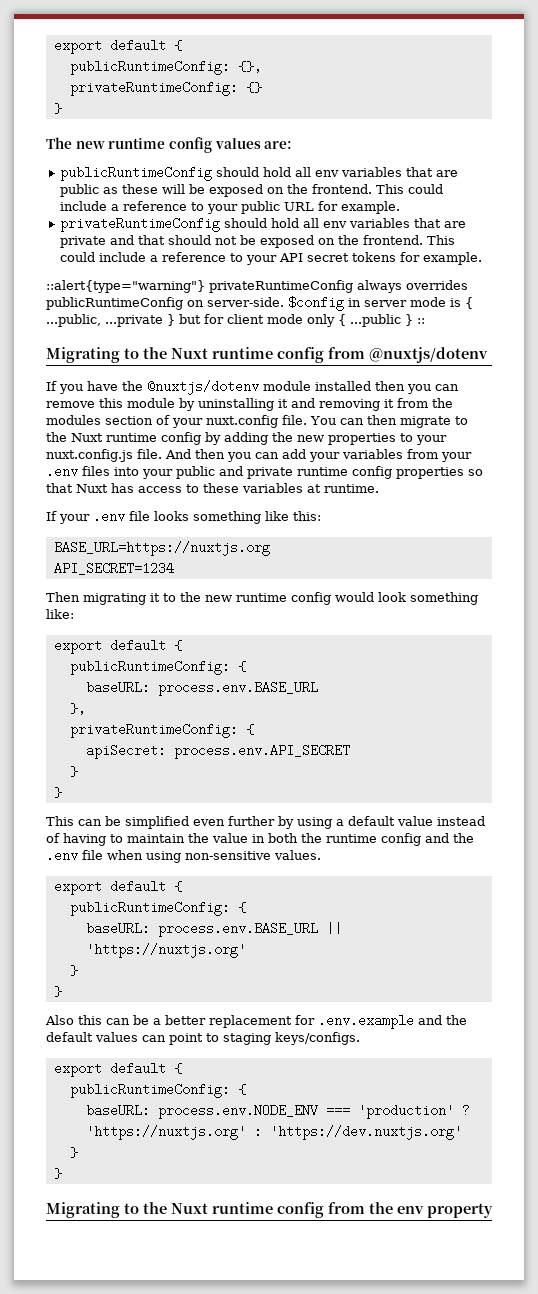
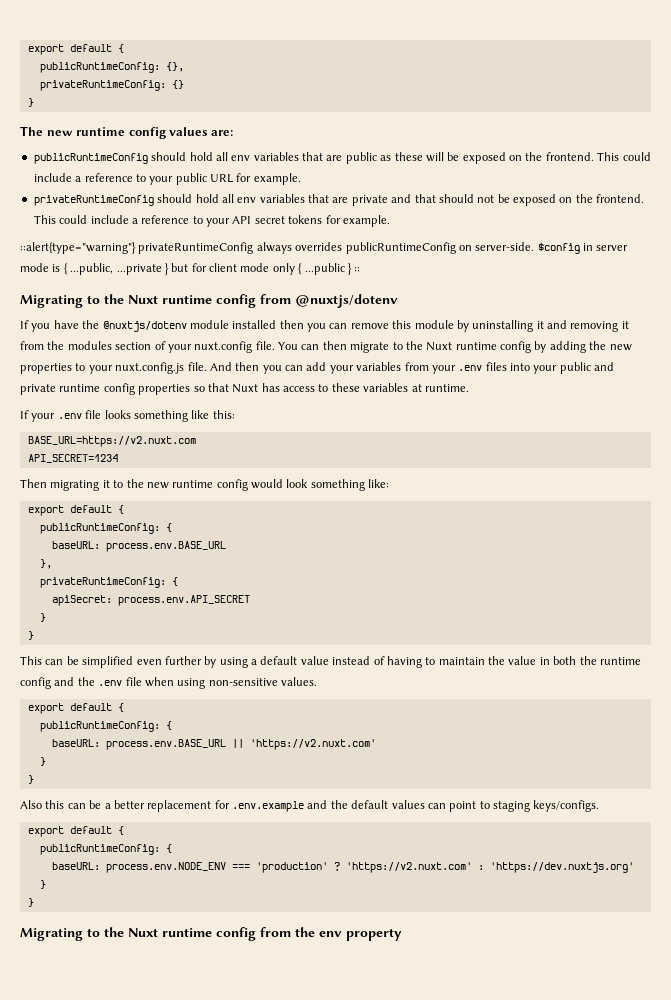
[53,541,270,556] BASE_URL=https://nuxtjs.org -> [27,436,196,447] BASE_URL=https://v2.nuxt.com
[85,943,246,958] 'https://nuxtjs.org' -> [249,739,376,750] 'https://v2.nuxt.com'
[85,1125,246,1140] 'https://nuxtjs.org' -> [345,862,472,873] 'https://v2.nuxt.com'

